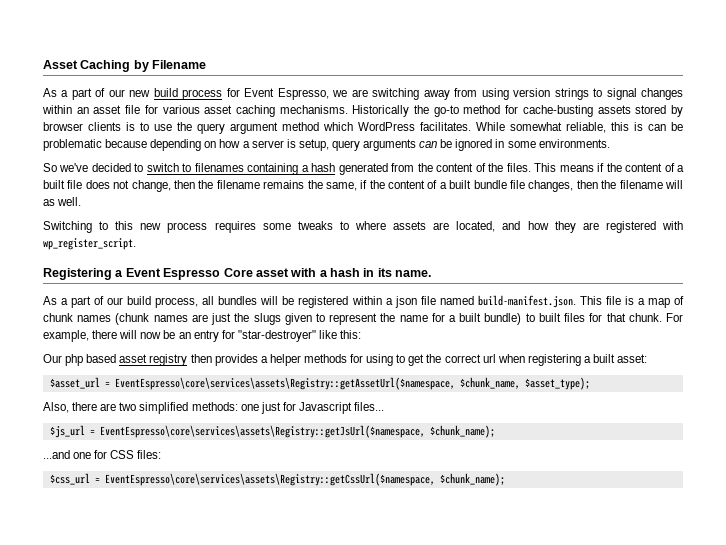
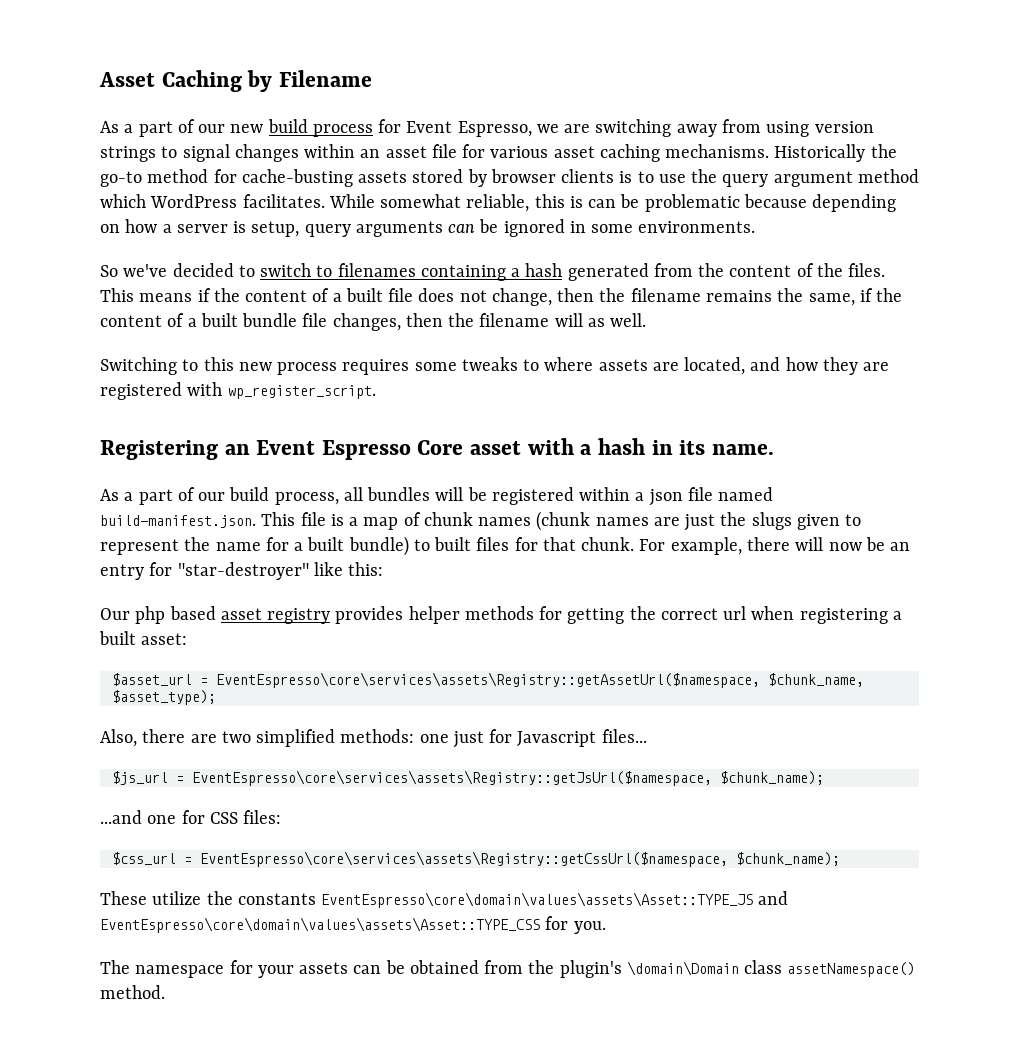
[115,270,124,277] a -> [224,444,250,455] an
[190,354,425,366] then provides a helper methods for using to get -> [335,606,625,624] provides helper methods for getting
(505, 479) none -> [100,891,789,908] [100,916,606,934] [100,960,916,978] [100,985,165,999] // These utilize the constants EventEspresso\core\domain\values\assets\Asset::TYPE_JS and EventEspresso\core\domain\values\assets\Asset::TYPE_CSS for you. // The namespace for your assets can be obtained from the plugin's \domain\Domain class assetNamespace() method.

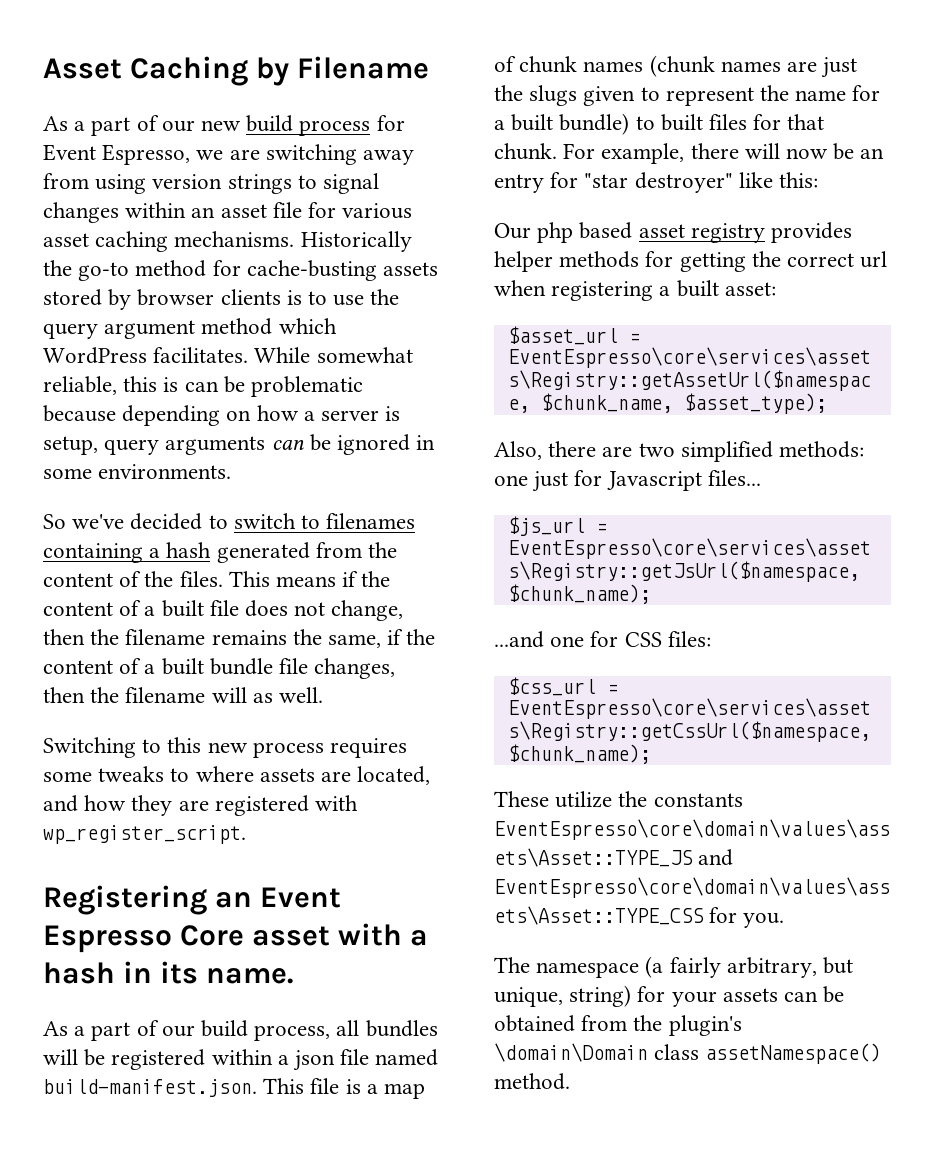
[177,562,309,580] "star-destroyer" -> [584,172,733,193] "star destroyer"
(225, 971) none -> [645,956,854,978] [494,985,632,1007] (a fairly arbitrary, but unique, string)

